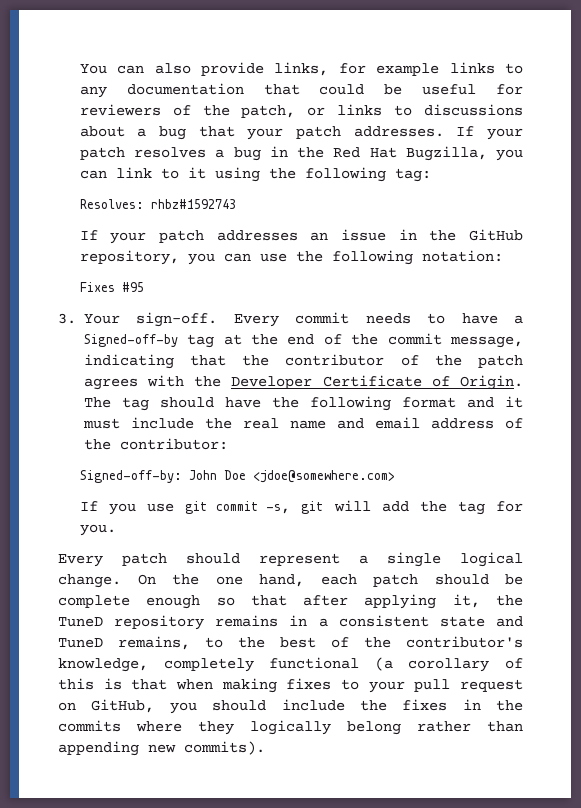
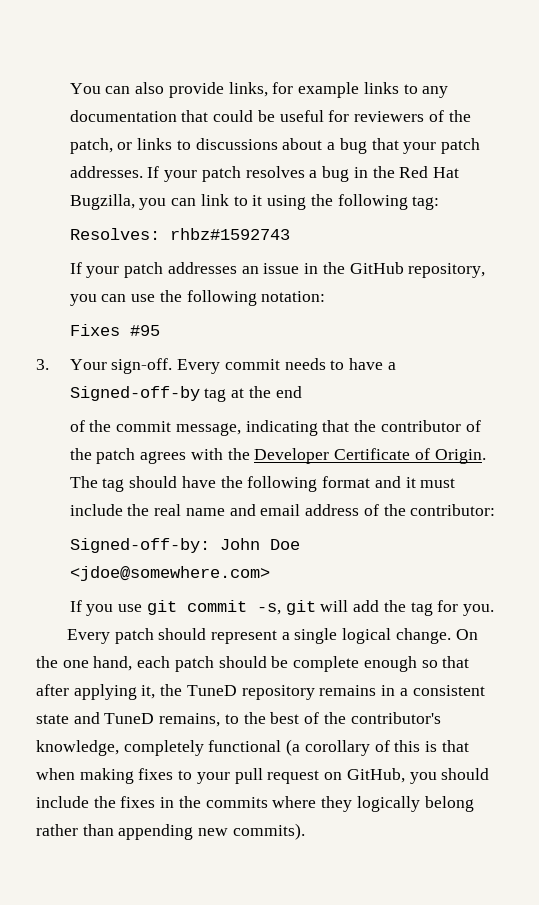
(315, 339) none -> (302, 392) //

